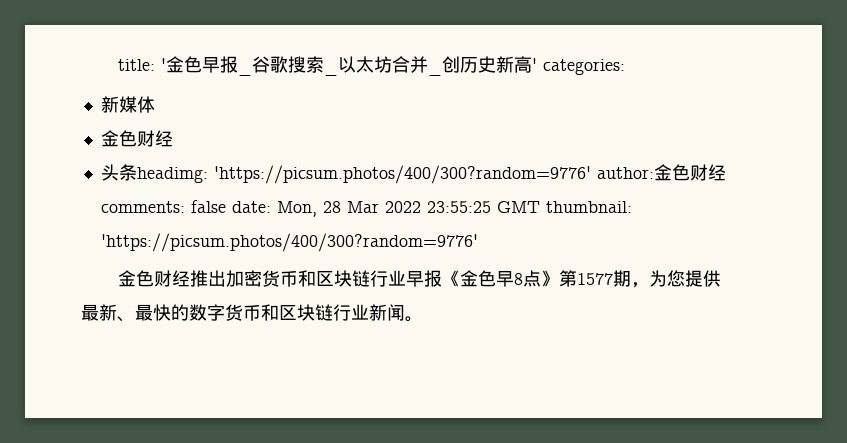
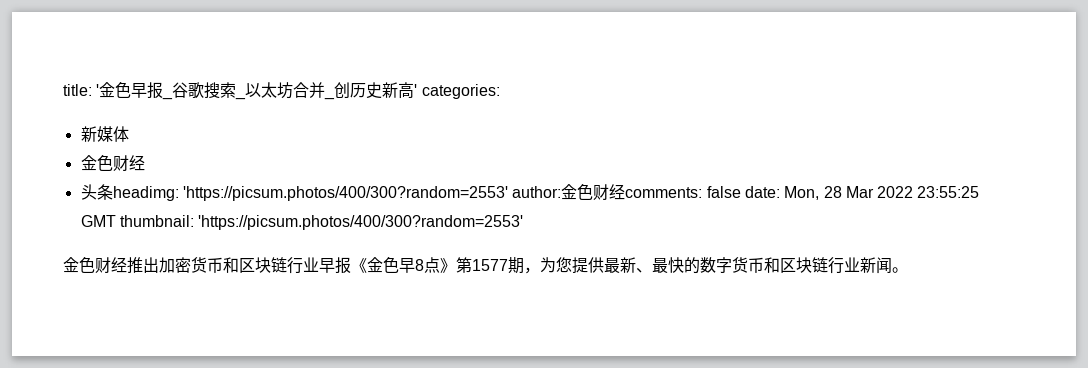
[213,165,591,184] 'https://picsum.photos/400/300?random=9776' -> [182,186,508,201] 'https://picsum.photos/400/300?random=2553'
[100,233,478,252] 'https://picsum.photos/400/300?random=9776' -> [198,215,524,230] 'https://picsum.photos/400/300?random=2553'

